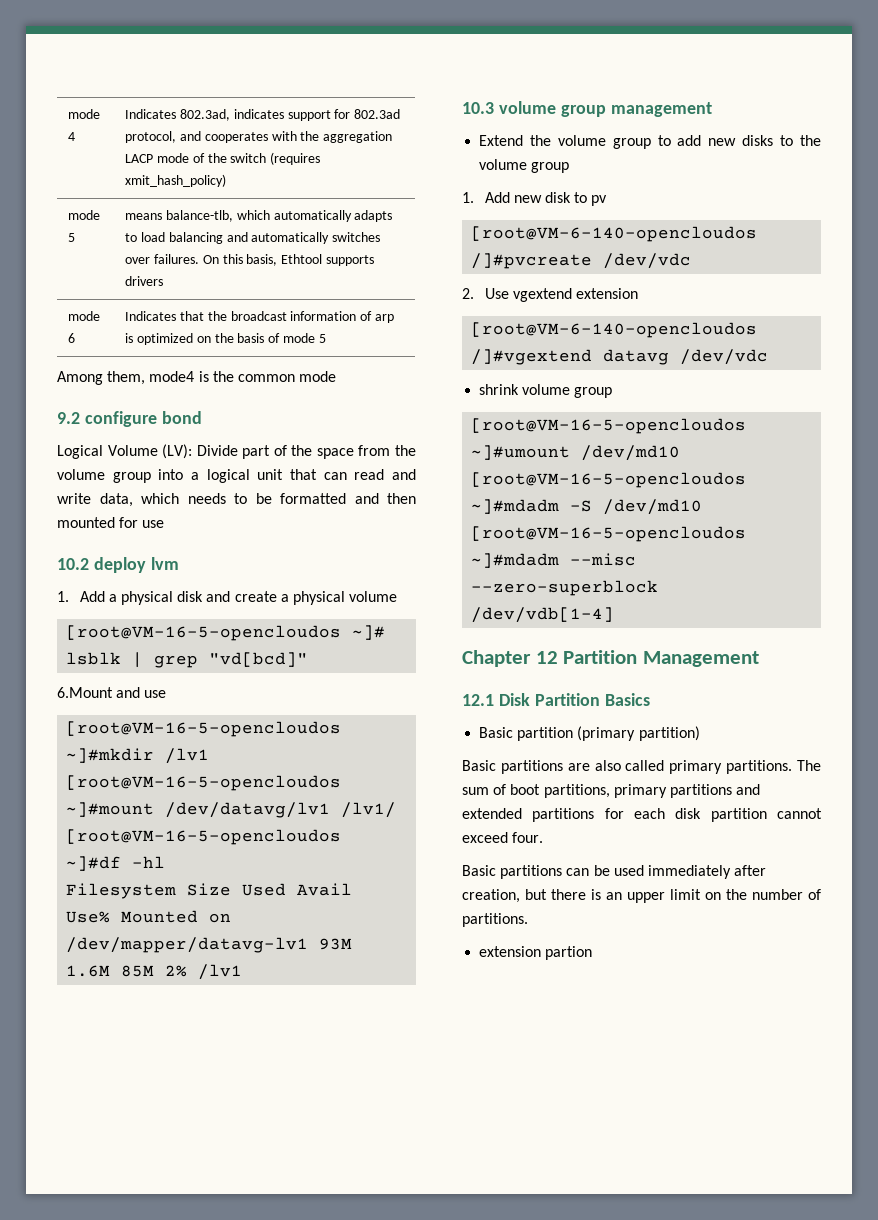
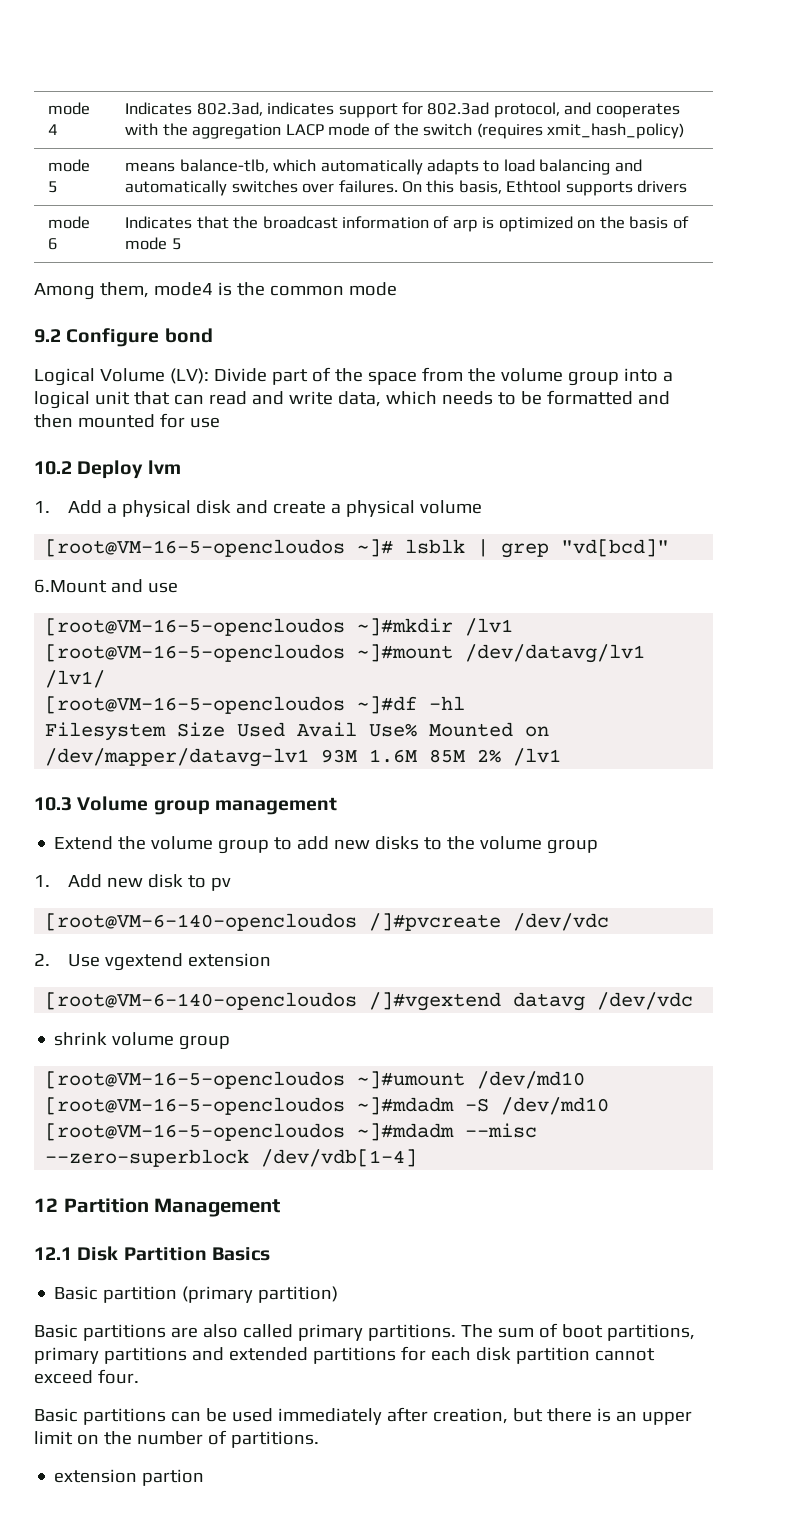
[84,411,157,427] configure -> [66,328,160,347] Configure
[93,557,146,573] deploy -> [77,460,144,479] Deploy
[498,101,556,114] volume -> [77,796,149,811] Volume
[462,650,531,667] Chapter -> (418, 1158) none

